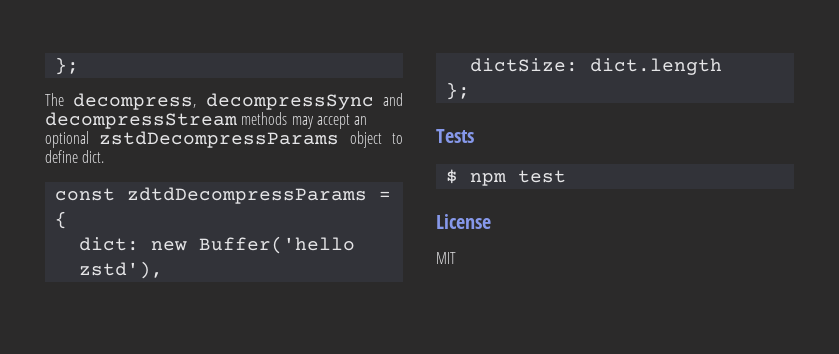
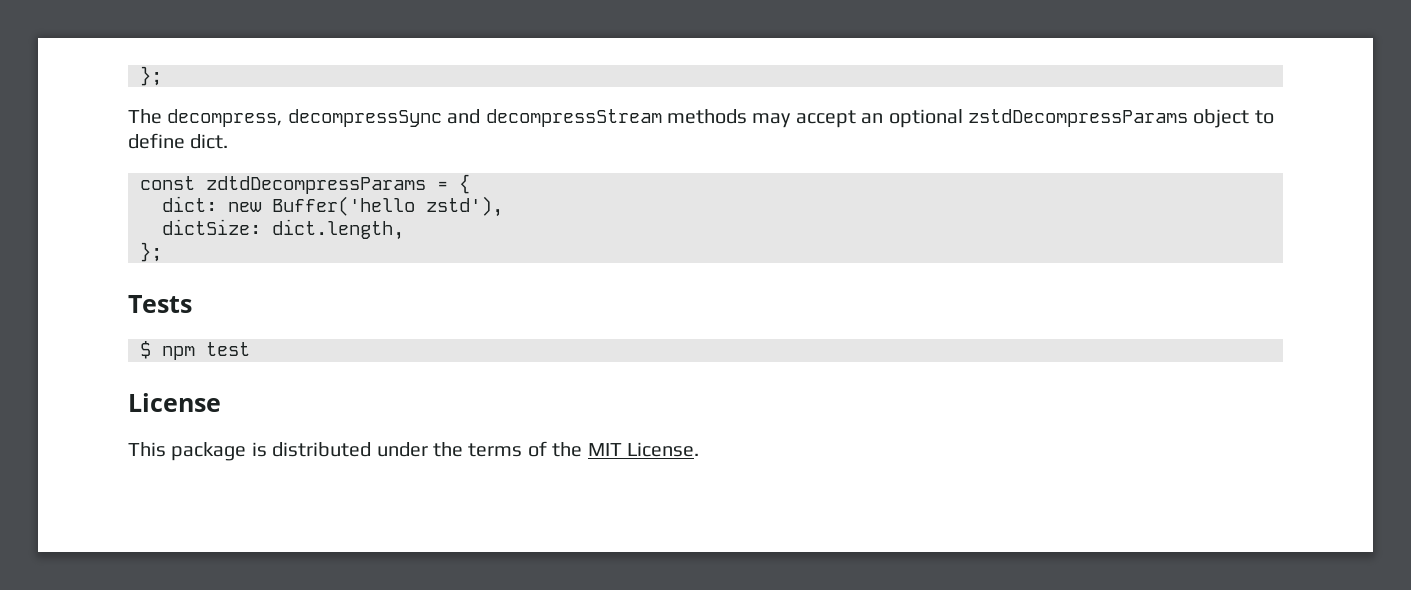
[589,58,722,75] dict.length -> [272,219,404,240] dict.length,
[436,252,456,264] MIT -> [128,441,699,461] This package is distributed under the terms of the MIT License.

